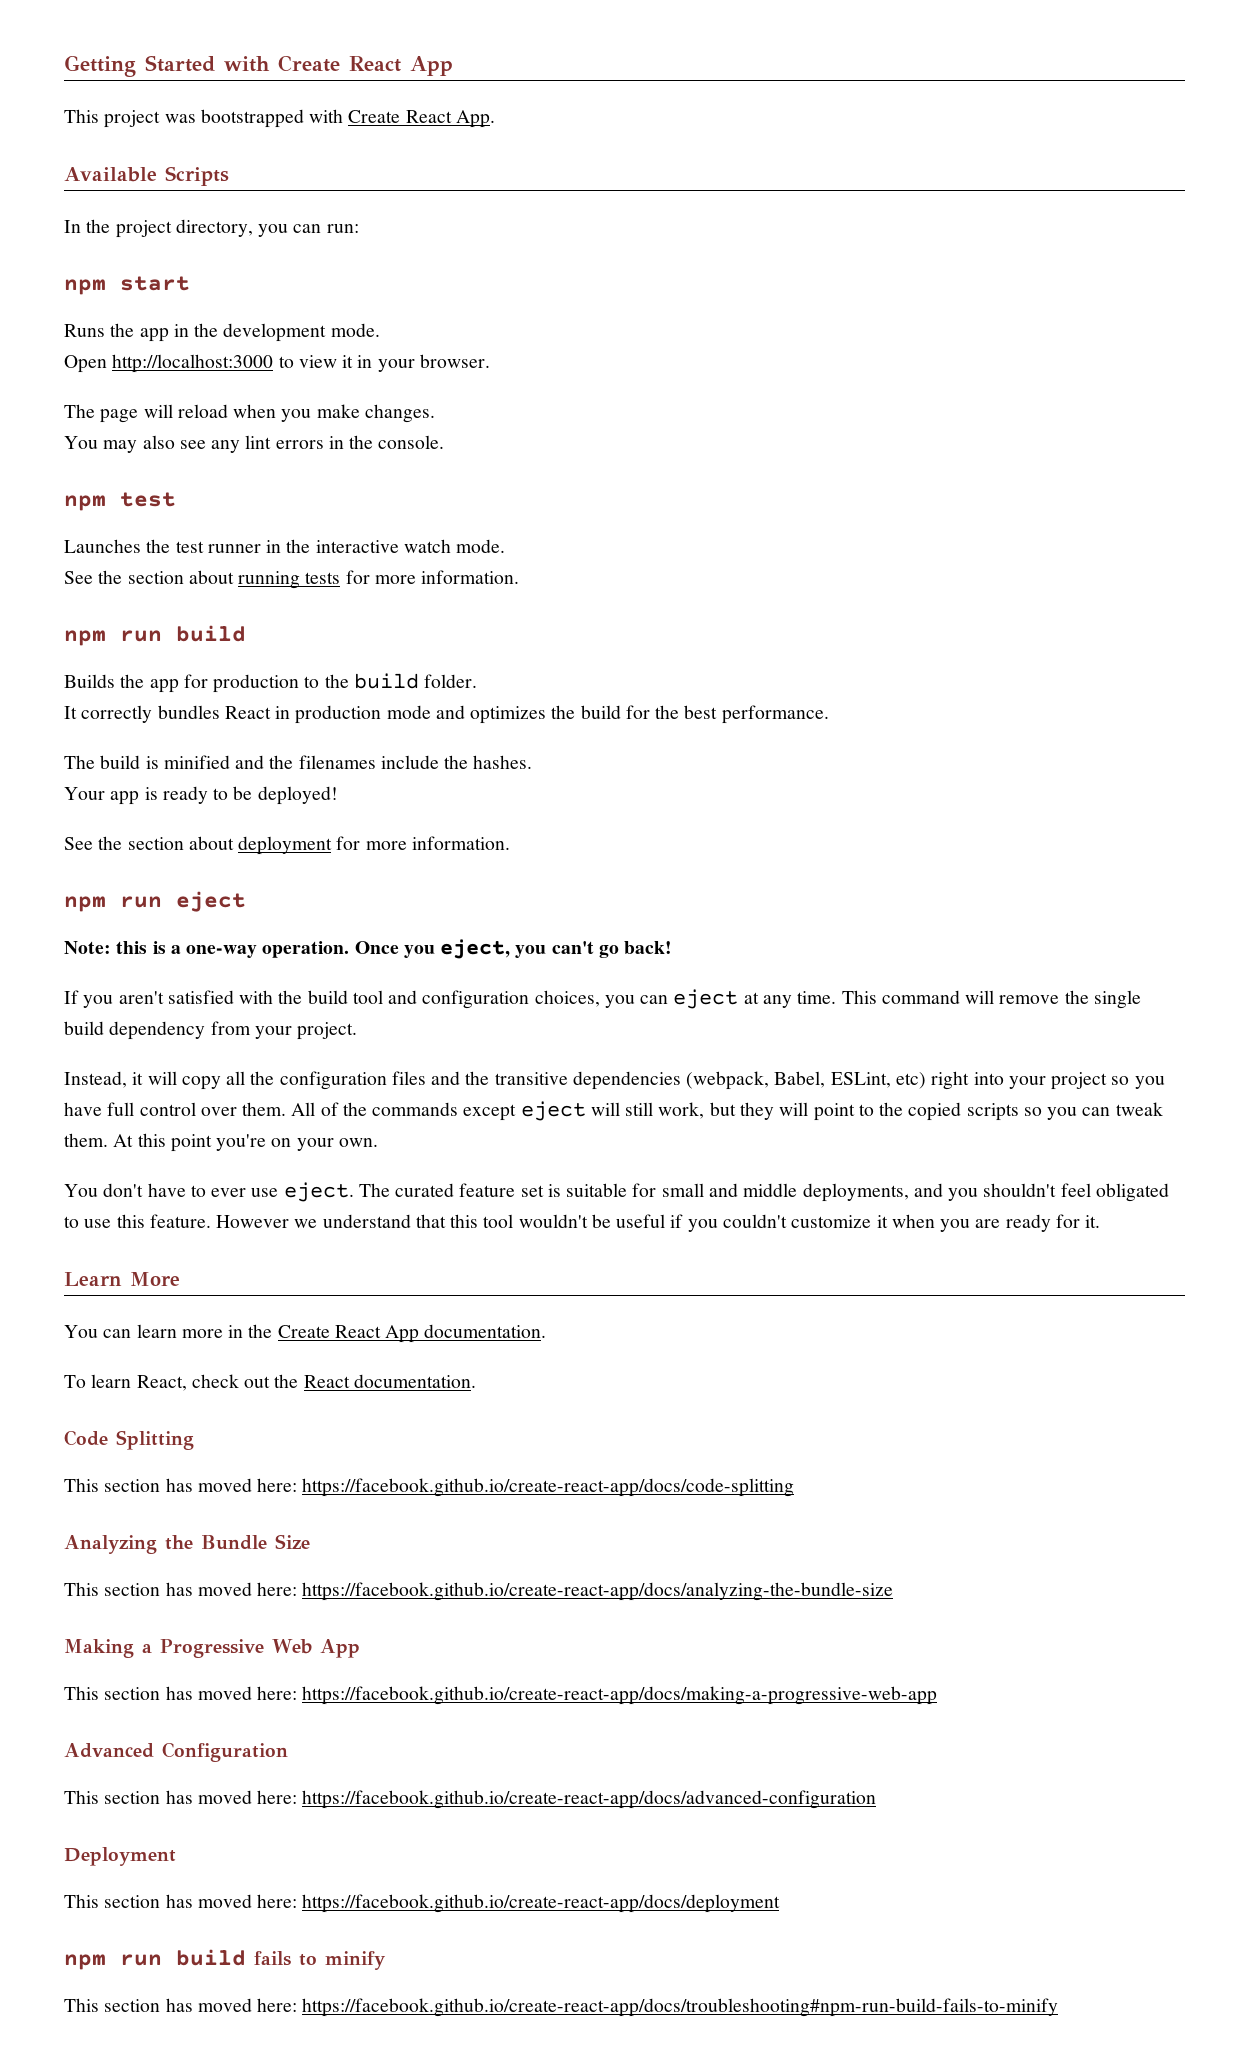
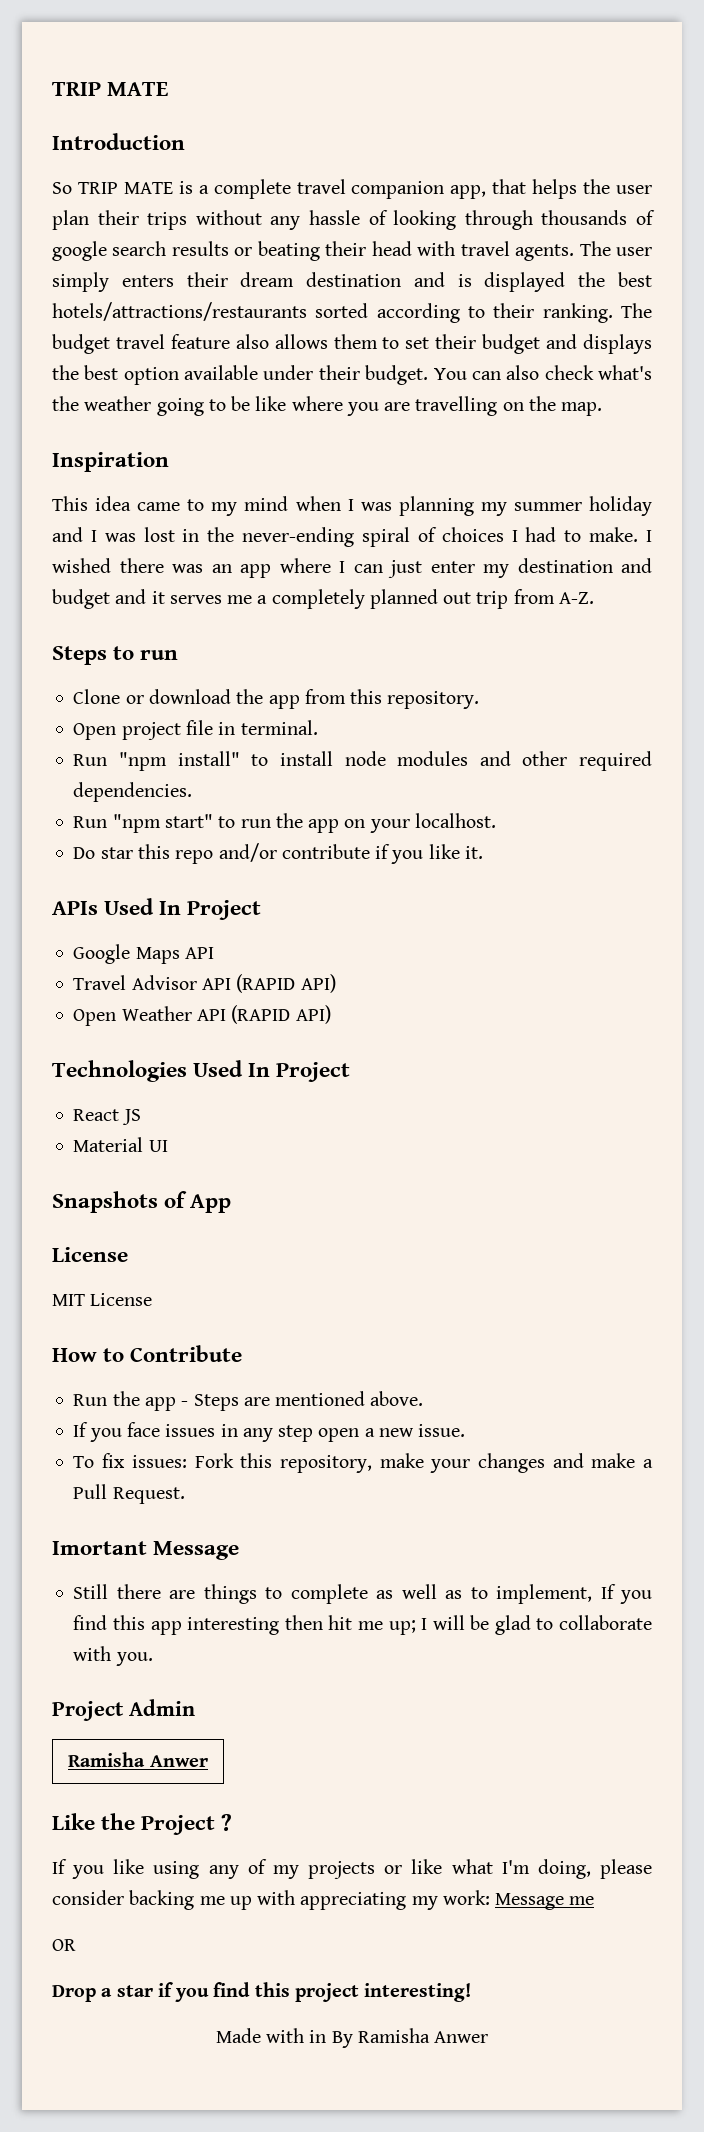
[64,55,453,77] [64,109,495,128] [64,166,229,186] [64,219,359,238] [64,276,190,295] [64,323,380,342] [64,354,490,373] [64,404,435,423] [64,435,445,453] [64,492,176,511] [64,539,506,553] [64,570,520,589] [64,625,246,646] [64,673,478,693] [64,705,829,724] [64,755,533,769] [64,786,338,805] [64,836,510,855] [64,891,246,912] [64,939,673,959] [64,989,1141,1009] [64,1021,358,1040] [64,1071,1165,1090] [64,1101,1163,1121] [64,1133,378,1152] [64,1182,1169,1202] [64,1214,1101,1232] [64,1272,180,1286] [64,1324,547,1343] [64,1374,476,1391] [64,1430,194,1450] [64,1478,795,1497] [64,1534,310,1554] [64,1582,894,1601] [64,1639,360,1658] [64,1686,938,1705] [64,1742,288,1762] [64,1790,877,1809] [64,1847,176,1866] [64,1894,781,1913] [64,1949,386,1970] [64,1998,1059,2017] Getting Started with Create React App // This project was bootstrapped with Create React App. // Available Scripts // In the project directory, you can run: // npm start // Runs the app in the development mode. // Open http://localhost:3000 to view it in your browser. // The page will reload when you make changes. // You may also see any lint errors in the console. // npm test // Launches the test runner in the interactive watch mode. // See the section about running tests for more information. // npm run build // Builds the app for production to the build folder. // It correctly bundles React in production mode and optimizes the build for the best performance. // The build is minified and the filenames include the hashes. // Your app is ready to be deployed! // See the section about deployment for more information. // npm run eject // Note: this is a one-way operation. Once you eject, you can't go back! // If you aren't satisfied with the build tool and configuration choices, you can eject at any time. This command will remove the single build dependency from your project. // Instead, it will copy all the configuration files and the transitive dependencies (webpack, Babel, ESLint, etc) right into your project so you have full control over them. All of the commands except eject will still work, but they will point to the copied scripts so you can tweak them. At this point you're on your own. // You don't have to ever use eject. The curated feature set is suitable for small and middle deployments, and you shouldn't feel obligated to use this feature. However we understand that this tool wouldn't be useful if you couldn't customize it when you are ready for it. // Learn More // You can learn more in the Create React App documentation. // To learn React, check out the React documentation. // Code Splitting // This section has moved here: https://facebook.github.io/create-react-app/docs/code-splitting // Analyzing the Bundle Size // This section has moved here: https://facebook.github.io/create-react-app/docs/analyzing-the-bundle-size // Making a Progressive Web App // This section has moved here: https://facebook.github.io/create-react-app/docs/making-a-progressive-web-app // Advanced Configuration // This section has moved here: https://facebook.github.io/create-react-app/docs/advanced-configuration // Deployment // This section has moved here: https://facebook.github.io/create-react-app/docs/deployment // npm run build fails to minify // This section has moved here: https://facebook.github.io/create-react-app/docs/troubleshooting#npm-run-build-fails-to-minify -> [52,82,169,96] [52,133,185,150] [52,179,652,199] [52,210,656,230] [52,241,652,261] [52,272,652,292] [52,302,652,323] [52,334,653,354] [52,365,653,385] [52,396,603,416] [52,452,169,472] [52,496,652,516] [52,527,652,547] [52,558,652,578] [52,589,594,609] [52,646,179,665] [73,689,480,709] [73,720,318,740] [73,751,653,771] [73,782,193,802] [73,813,496,833] [73,843,483,864] [52,898,262,920] [73,944,214,964] [73,974,336,993] [73,1005,331,1026] [52,1060,351,1082] [73,1109,141,1125] [73,1137,168,1152] [52,1191,232,1213] [52,1247,128,1262] [52,1293,153,1306] [52,1345,243,1362] [73,1391,424,1411] [73,1422,466,1442] [73,1453,653,1473] [73,1484,185,1504] [52,1541,240,1560] [73,1584,652,1604] [73,1615,653,1635] [73,1646,153,1666] [52,1699,195,1721] [68,1752,208,1767] [52,1813,233,1835] [52,1859,652,1879] [52,1890,595,1910] [52,1939,76,1951] [52,1982,472,2002] [215,2028,489,2048] TRIP MATE // Introduction // So TRIP MATE is a complete travel companion app, that helps the user plan their trips without any hassle of looking through thousands of google search results or beating their head with travel agents. The user simply enters their dream destination and is displayed the best hotels/attractions/restaurants sorted according to their ranking. The budget travel feature also allows them to set their budget and displays the best option available under their budget. You can also check what's the weather going to be like where you are travelling on the map. // Inspiration // This idea came to my mind when I was planning my summer holiday and I was lost in the never-ending spiral of choices I had to make. I wished there was an app where I can just enter my destination and budget and it serves me a completely planned out trip from A-Z. // Steps to run // Clone or download the app from this repository. // Open project file in terminal. // Run "npm install" to install node modules and other required dependencies. // Run "npm start" to run the app on your localhost. // Do star this repo and/or contribute if you like it. // APIs Used In Project // Google Maps API // Travel Advisor API (RAPID API) // Open Weather API (RAPID API) // Technologies Used In Project // React JS // Material UI // Snapshots of App // License // MIT License // How to Contribute // Run the app - Steps are mentioned above. // If you face issues in any step open a new issue. // To fix issues: Fork this repository, make your changes and make a Pull Request. // Imortant Message // Still there are things to complete as well as to implement, If you find this app interesting then hit me up; I will be glad to collaborate with you. // Project Admin // Ramisha Anwer // Like the Project ? // If you like using any of my projects or like what I'm doing, please consider backing me up with appreciating my work: Message me // OR // Drop a star if you find this project interesting! // Made with in By Ramisha Anwer

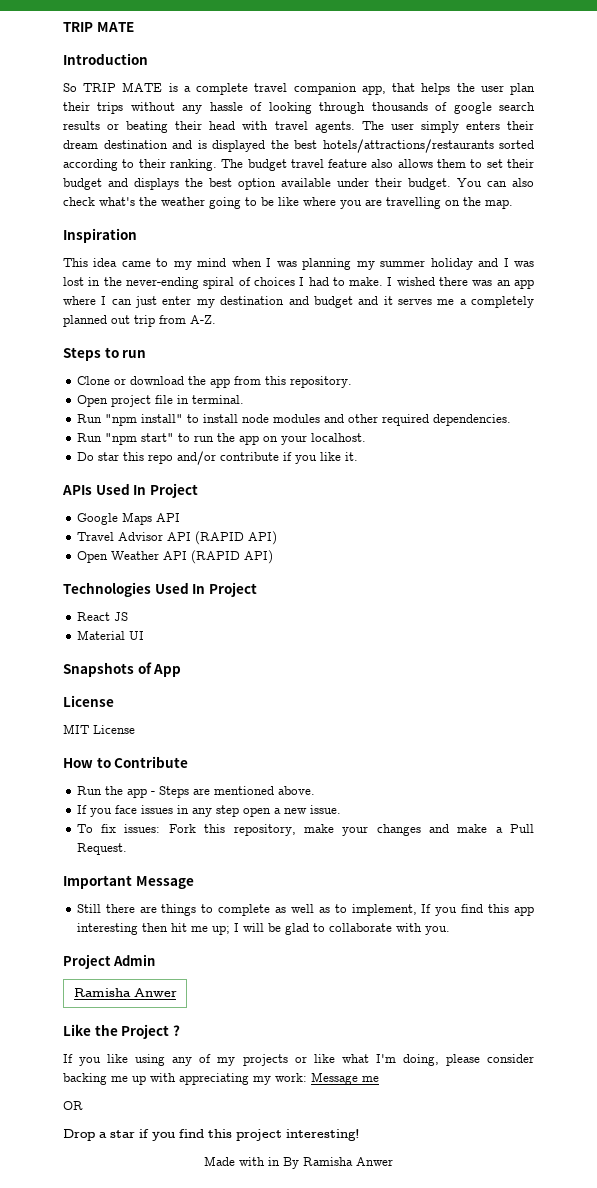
[52,1541,147,1555] Imortant -> [63,875,132,889] Important

